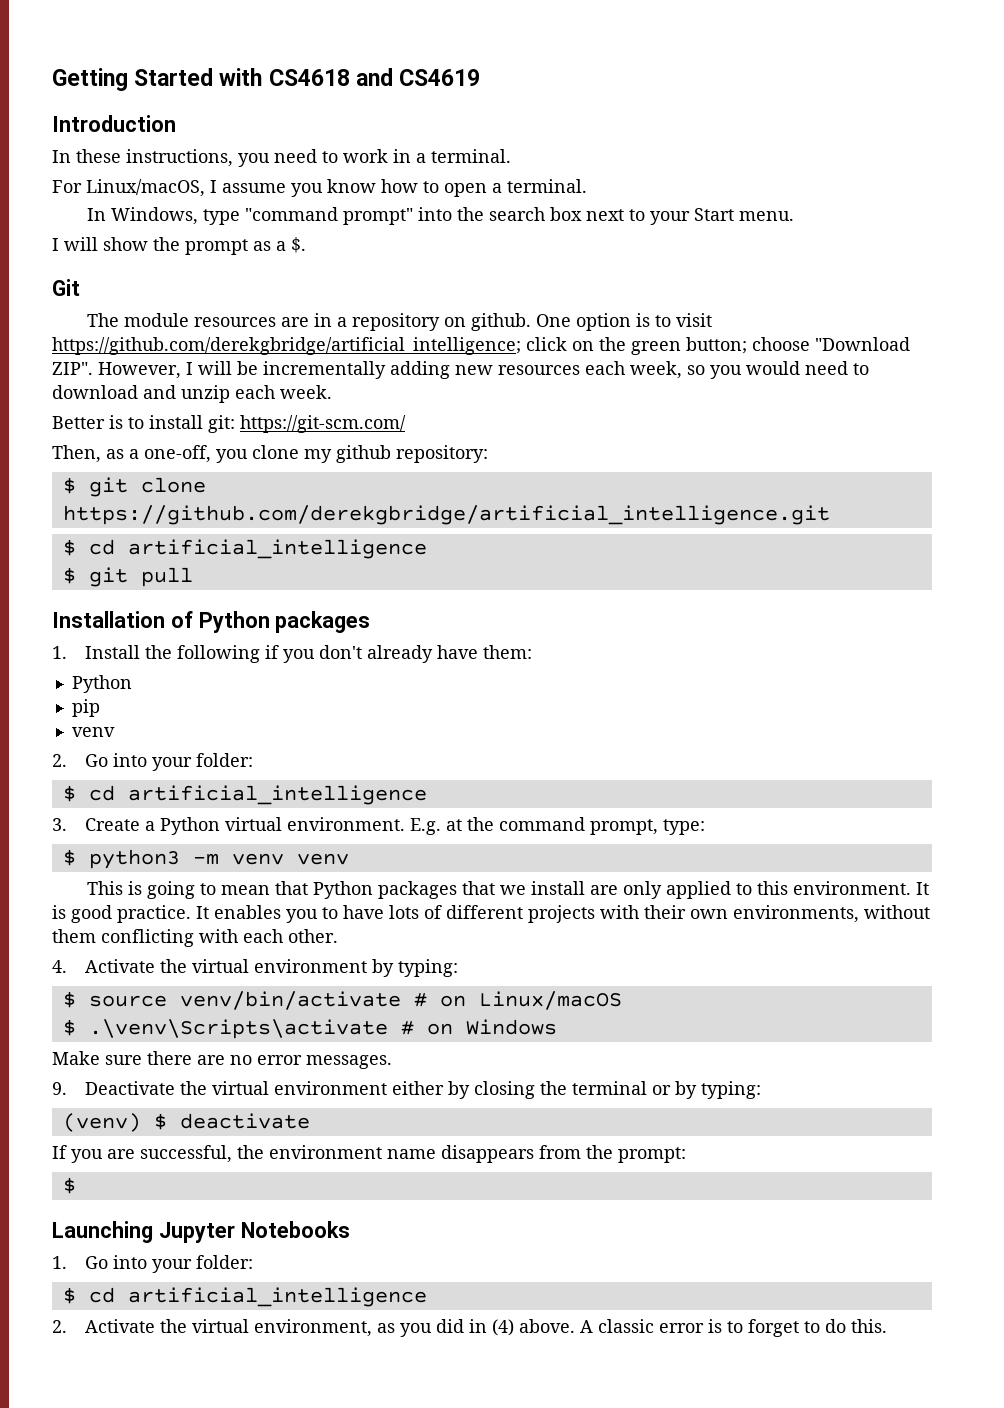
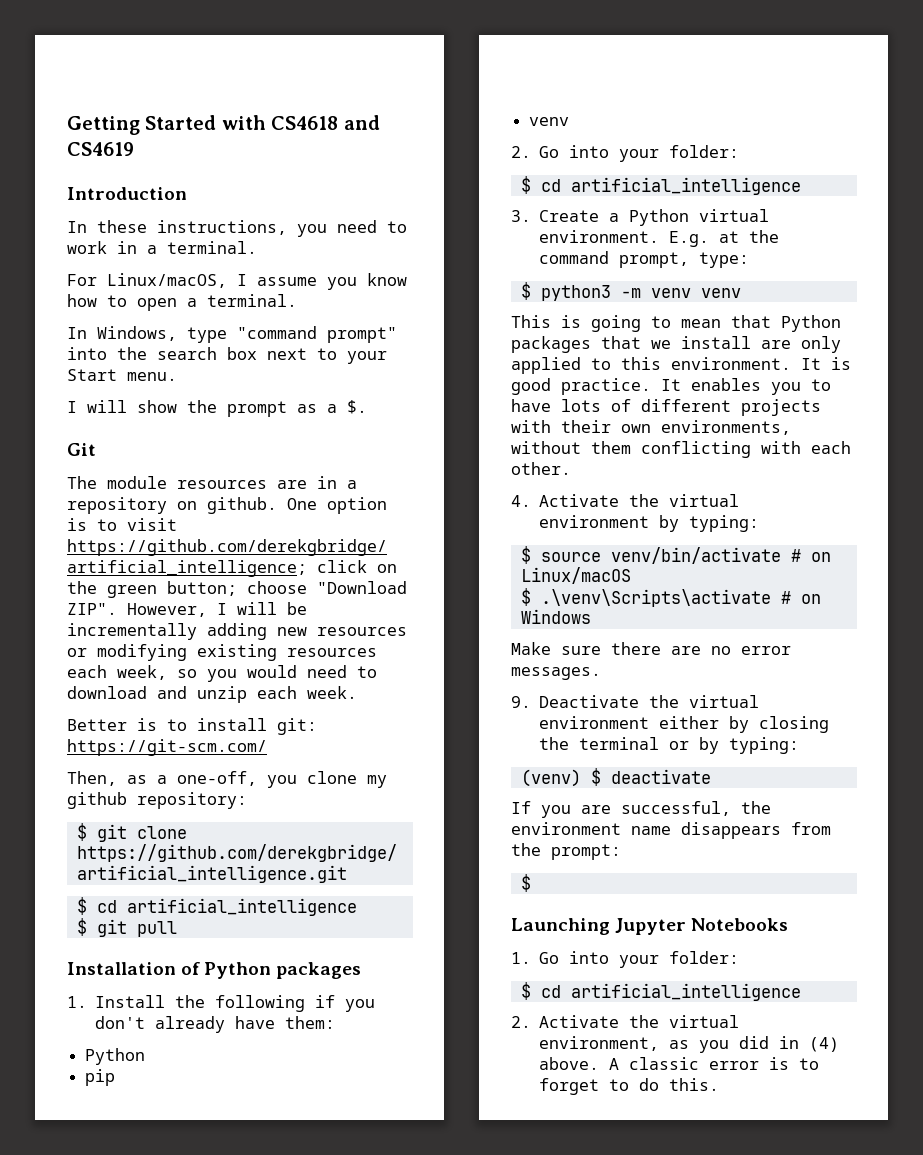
(580, 370) none -> [67,644,377,661] or modifying existing resources

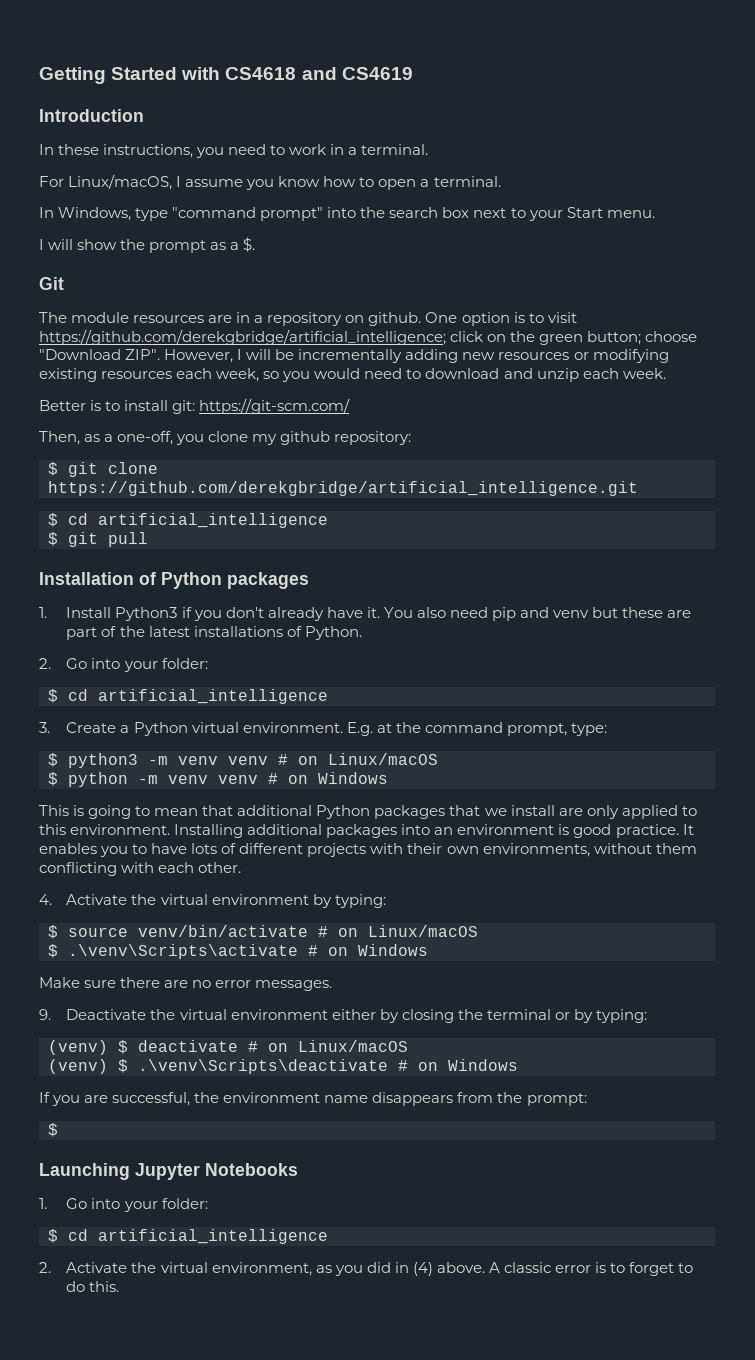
[175,995,306,1012] the following -> [115,607,178,621] Python3
[285,1016,336,1029] [85,1048,146,1065] them: // Python // -> [366,607,488,618] it. You also need
[529,117,570,126] // venv -> [519,607,692,618] [66,626,362,640] and venv but these are part of the latest installations of Python.
(741, 293) none -> [278,753,438,765] [48,772,388,787] # on Linux/macOS // $ python -m venv venv # on Windows
(771, 321) none -> [237,805,313,816] additional
[801,358,821,370] It -> [174,824,555,838] Installing additional packages into an environment
(711, 776) none -> [248,1040,408,1052] [48,1059,518,1074] # on Linux/macOS // (venv) $ .\venv\Scripts\deactivate # on Windows

